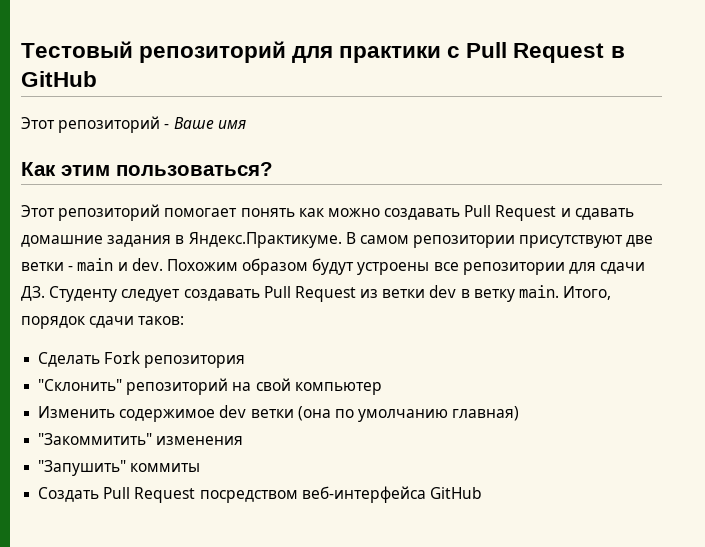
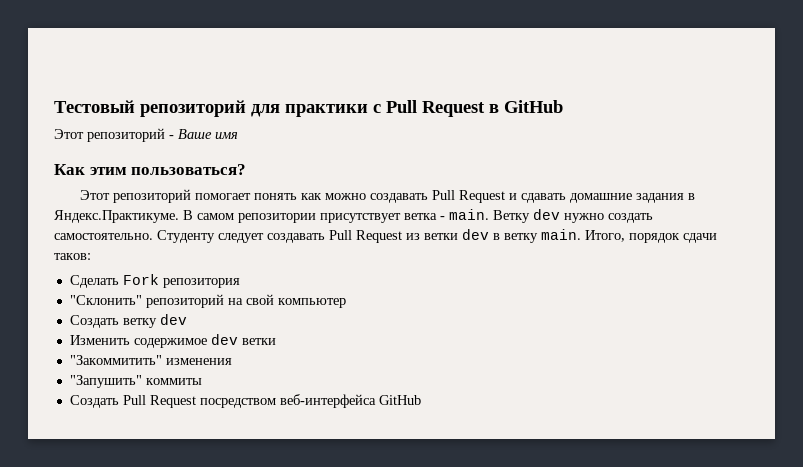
[519,235,654,248] [21,258,646,275] [21,286,45,301] присутствуют две ветки - main и dev. Похожим образом будут устроены все репозитории для сдачи ДЗ. -> [320,209,653,223] [54,233,153,240] присутствует ветка - main. Ветку dev нужно создать самостоятельно.
(382, 388) none -> [69,314,187,328] // Создать ветку dev
[297,406,520,422] (она по умолчанию главная) -> (276, 341) none

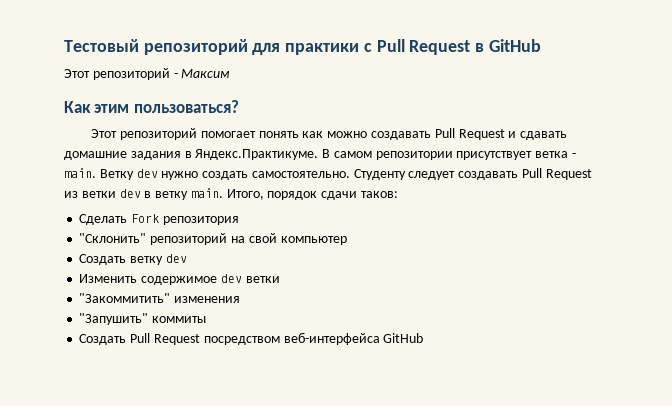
[178,129,238,139] Ваше имя -> [181,69,231,78] Максим

